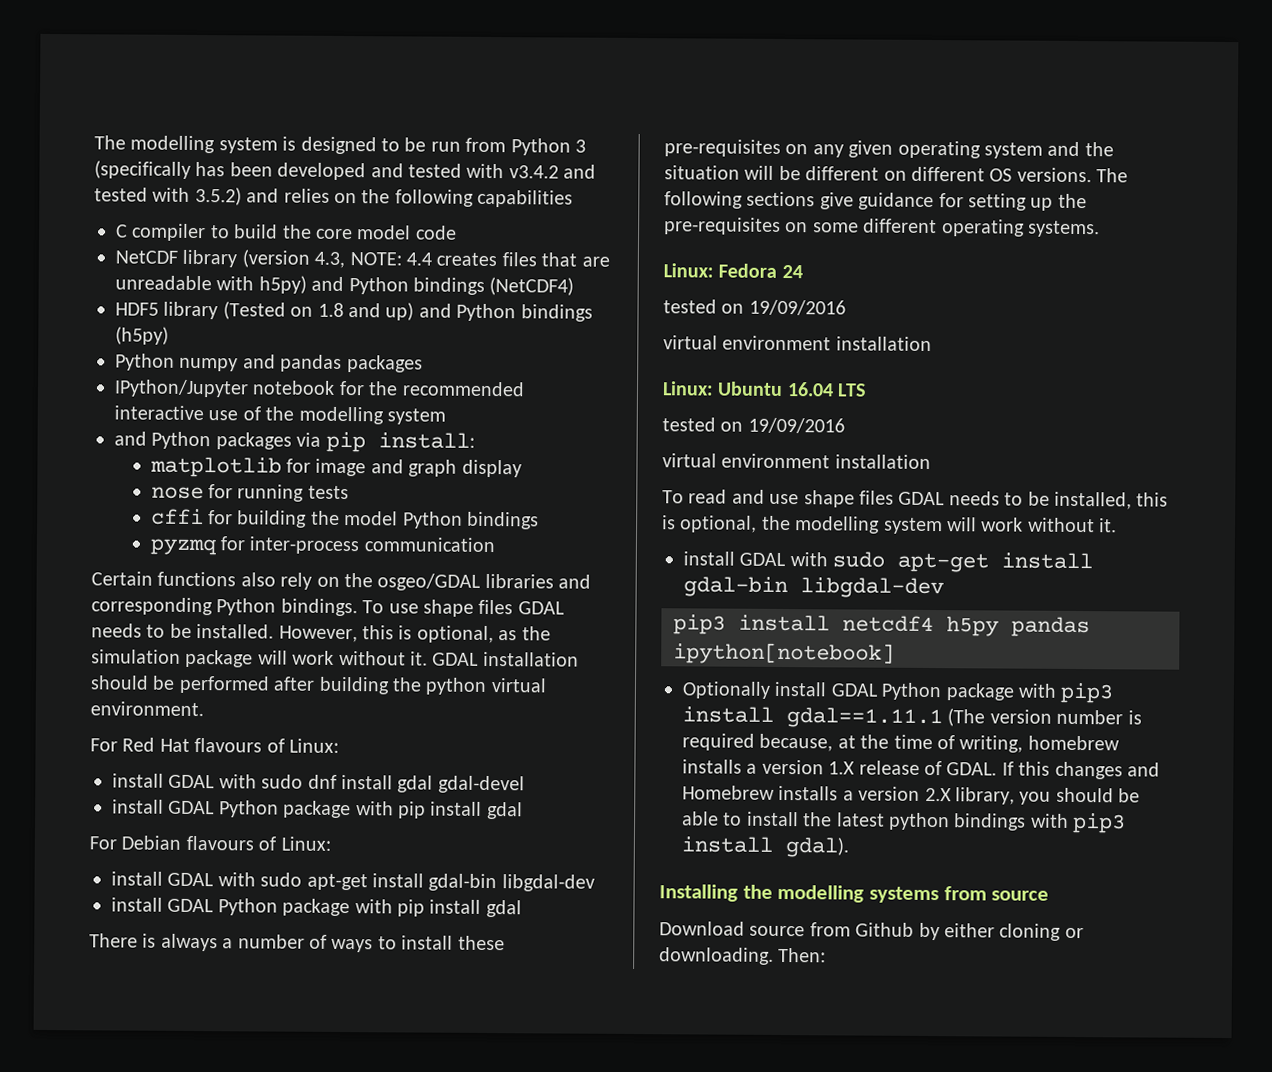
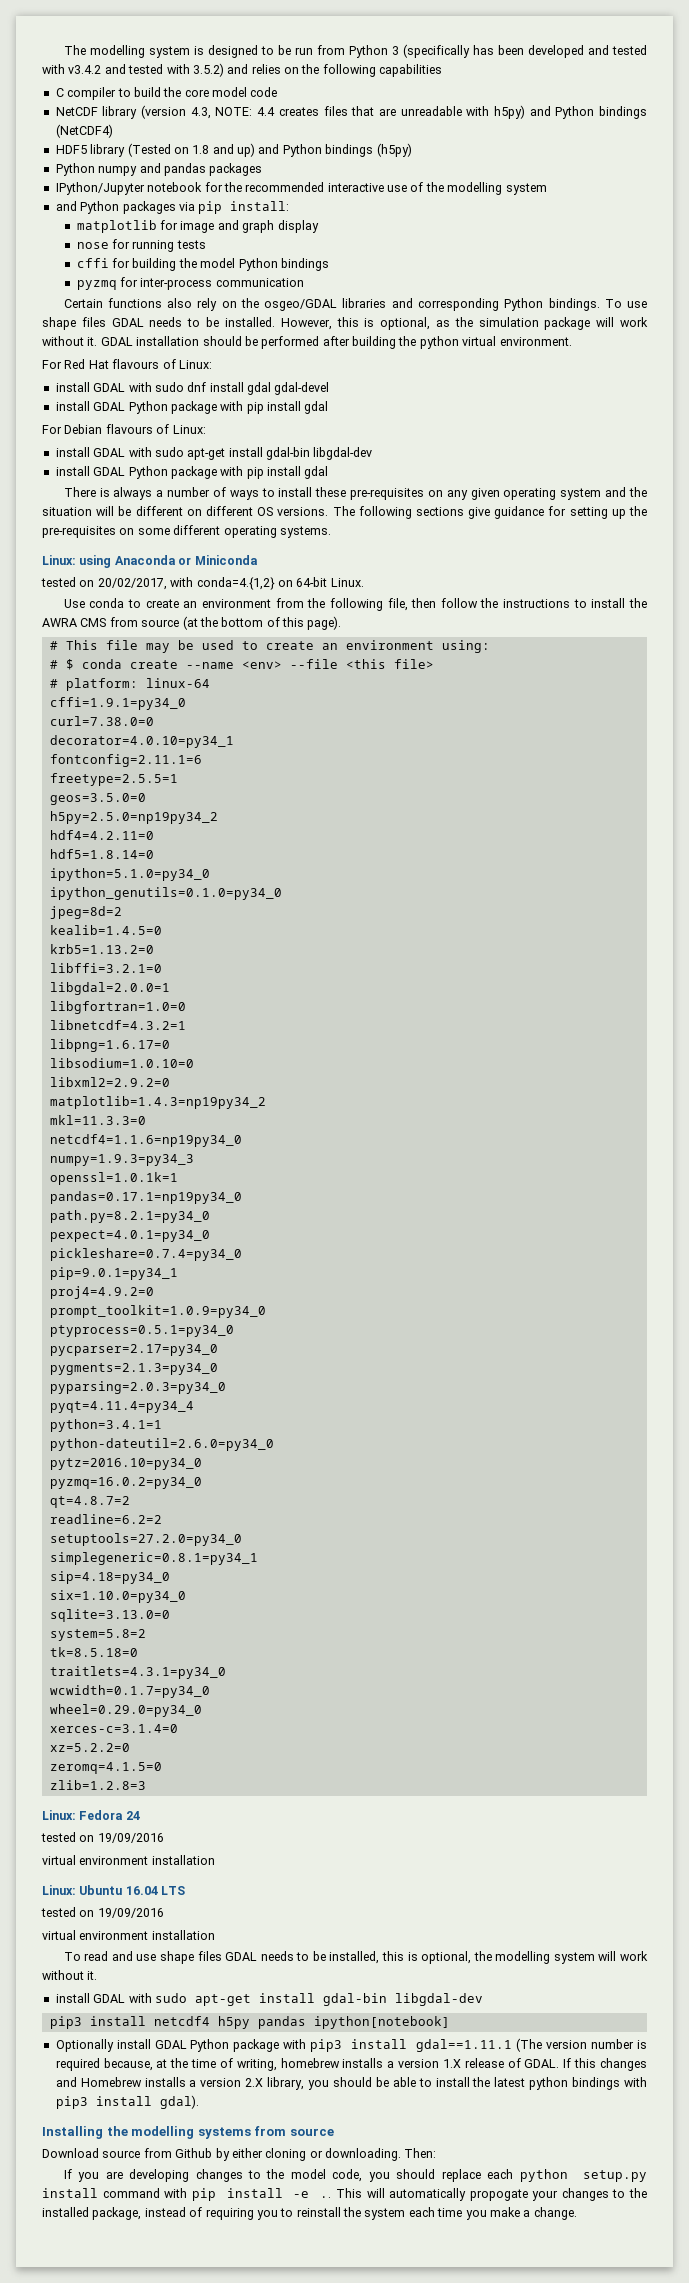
(1100, 229) none -> [42,555,258,568] [41,577,364,590] [63,598,647,611] [42,616,342,630] [49,640,490,653] [49,659,434,670] [49,678,210,691] [49,697,186,710] [49,716,154,726] [49,735,234,748] [49,754,202,767] [49,773,178,786] [49,793,146,805] [49,811,218,824] [49,830,154,840] [49,849,154,859] [49,868,210,881] [49,887,282,900] [49,906,122,919] [49,925,162,935] [49,944,154,954] [49,963,162,973] [49,982,170,995] [49,1001,186,1014] [49,1020,186,1030] [49,1039,170,1052] [49,1058,194,1068] [49,1077,170,1087] [49,1096,266,1109] [49,1115,146,1125] [49,1134,242,1147] [49,1154,194,1166] [49,1172,178,1185] [49,1191,242,1204] [49,1210,210,1223] [49,1230,210,1242] [49,1248,242,1261] [49,1267,178,1280] [49,1286,154,1299] [49,1305,266,1318] [49,1325,234,1337] [49,1344,218,1356] [49,1363,218,1375] [49,1381,226,1394] [49,1401,194,1413] [49,1419,162,1432] [49,1438,274,1451] [49,1458,202,1470] [49,1477,202,1489] [49,1496,130,1508] [49,1514,162,1524] [49,1533,242,1546] [49,1552,258,1565] [49,1571,170,1584] [49,1590,186,1603] [49,1609,170,1622] [49,1629,146,1641] [49,1647,138,1657] [49,1666,226,1679] [49,1685,210,1698] [49,1704,202,1717] [49,1724,178,1733] [49,1743,130,1752] [49,1762,162,1774] [49,1780,146,1790] // Linux: using Anaconda or Miniconda // tested on 20/02/2017, with conda=4.{1,2} on 64-bit Linux. // Use conda to create an environment from the following file, then follow the instructions to install the AWRA CMS from source (at the bottom of this page). // # This file may be used to create an environment using: // # $ conda create --name <env> --file <this file> // # platform: linux-64 // cffi=1.9.1=py34_0 // curl=7.38.0=0 // decorator=4.0.10=py34_1 // fontconfig=2.11.1=6 // freetype=2.5.5=1 // geos=3.5.0=0 // h5py=2.5.0=np19py34_2 // hdf4=4.2.11=0 // hdf5=1.8.14=0 // ipython=5.1.0=py34_0 // ipython_genutils=0.1.0=py34_0 // jpeg=8d=2 // kealib=1.4.5=0 // krb5=1.13.2=0 // libffi=3.2.1=0 // libgdal=2.0.0=1 // libgfortran=1.0=0 // libnetcdf=4.3.2=1 // libpng=1.6.17=0 // libsodium=1.0.10=0 // libxml2=2.9.2=0 // matplotlib=1.4.3=np19py34_2 // mkl=11.3.3=0 // netcdf4=1.1.6=np19py34_0 // numpy=1.9.3=py34_3 // openssl=1.0.1k=1 // pandas=0.17.1=np19py34_0 // path.py=8.2.1=py34_0 // pexpect=4.0.1=py34_0 // pickleshare=0.7.4=py34_0 // pip=9.0.1=py34_1 // proj4=4.9.2=0 // prompt_toolkit=1.0.9=py34_0 // ptyprocess=0.5.1=py34_0 // pycparser=2.17=py34_0 // pygments=2.1.3=py34_0 // pyparsing=2.0.3=py34_0 // pyqt=4.11.4=py34_4 // python=3.4.1=1 // python-dateutil=2.6.0=py34_0 // pytz=2016.10=py34_0 // pyzmq=16.0.2=py34_0 // qt=4.8.7=2 // readline=6.2=2 // setuptools=27.2.0=py34_0 // simplegeneric=0.8.1=py34_1 // sip=4.18=py34_0 // six=1.10.0=py34_0 // sqlite=3.13.0=0 // system=5.8=2 // tk=8.5.18=0 // traitlets=4.3.1=py34_0 // wcwidth=0.1.7=py34_0 // wheel=0.29.0=py34_0 // xerces-c=3.1.4=0 // xz=5.2.2=0 // zeromq=4.1.5=0 // zlib=1.2.8=3
(827, 955) none -> [63,2169,647,2182] [42,2188,647,2201] [42,2207,577,2220] // If you are developing changes to the model code, you should replace each python setup.py install command with pip install -e .. This will automatically propogate your changes to the installed package, instead of requiring you to reinstall the system each time you make a change.

